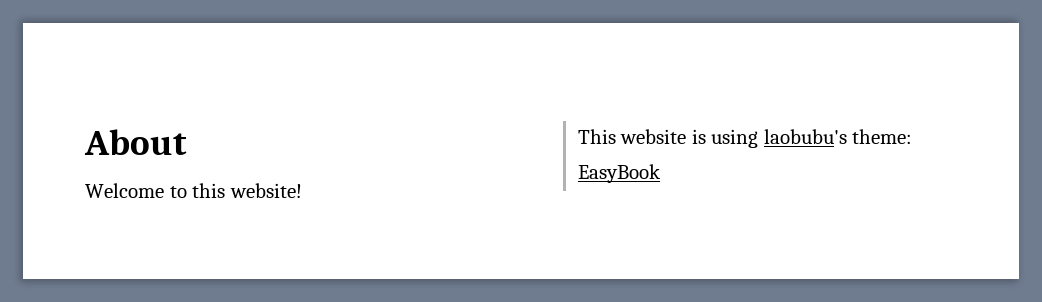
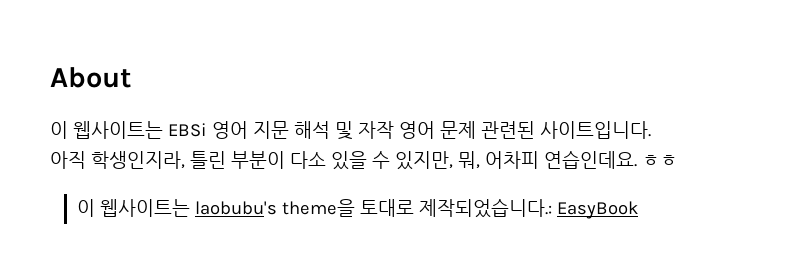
[85,183,302,198] [577,129,913,148] Welcome to this website! // This website is using laobubu's theme: -> [50,121,651,140] [50,150,678,170] [76,198,552,218] 이 웹사이트는 EBSi 영어 지문 해석 및 자작 영어 문제 관련된 사이트입니다. // 아직 학생인지라, 틀린 부분이 다소 있을 수 있지만, 뭐, 어차피 연습인데요. ㅎㅎ // 이 웹사이트는 laobubu's theme을 토대로 제작되었습니다.:

